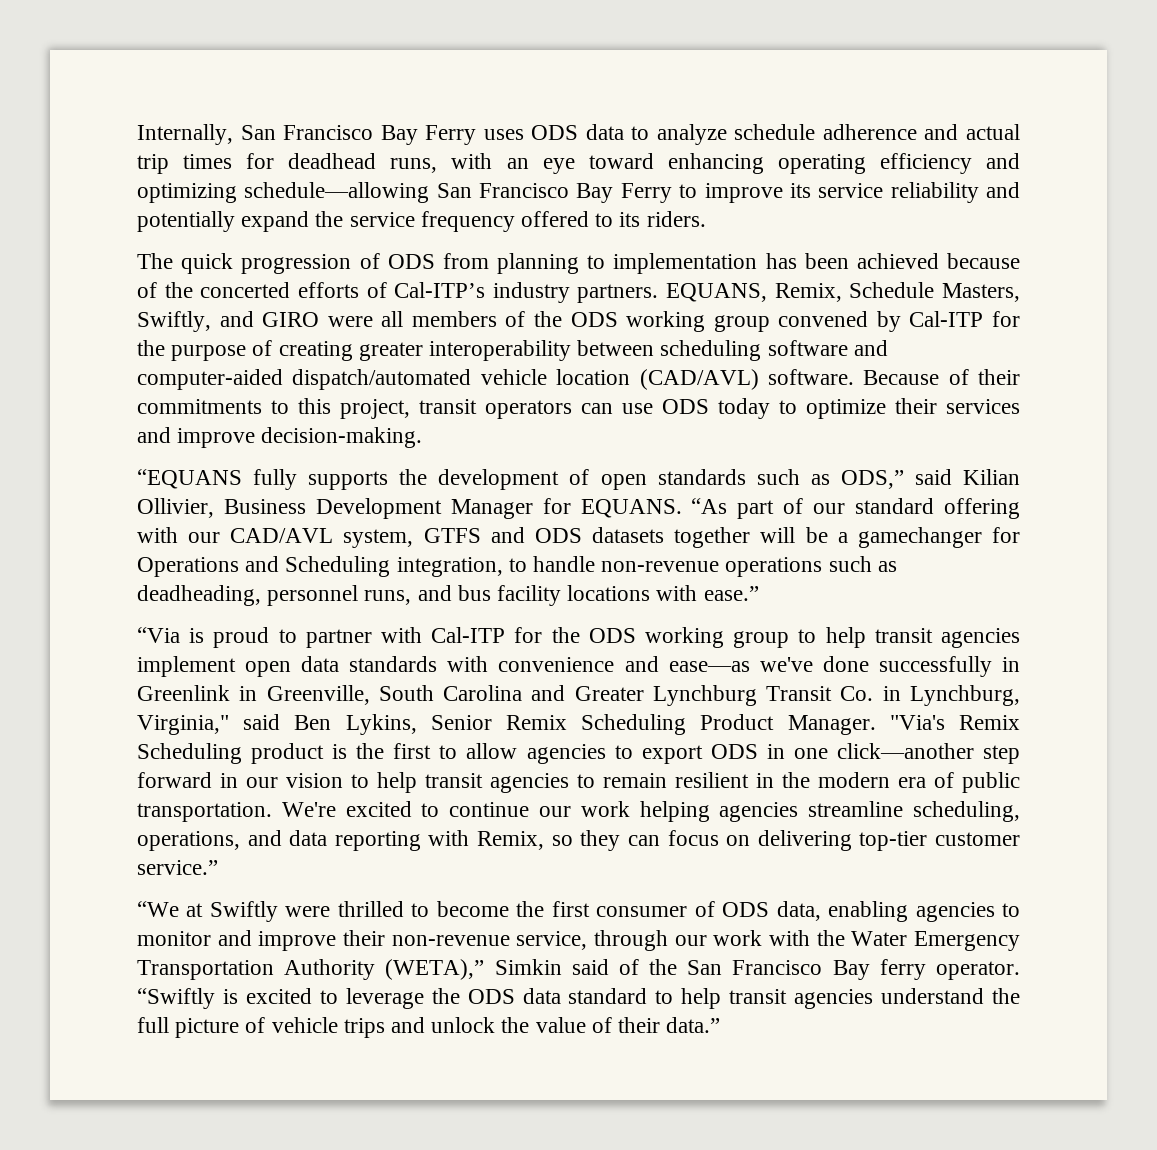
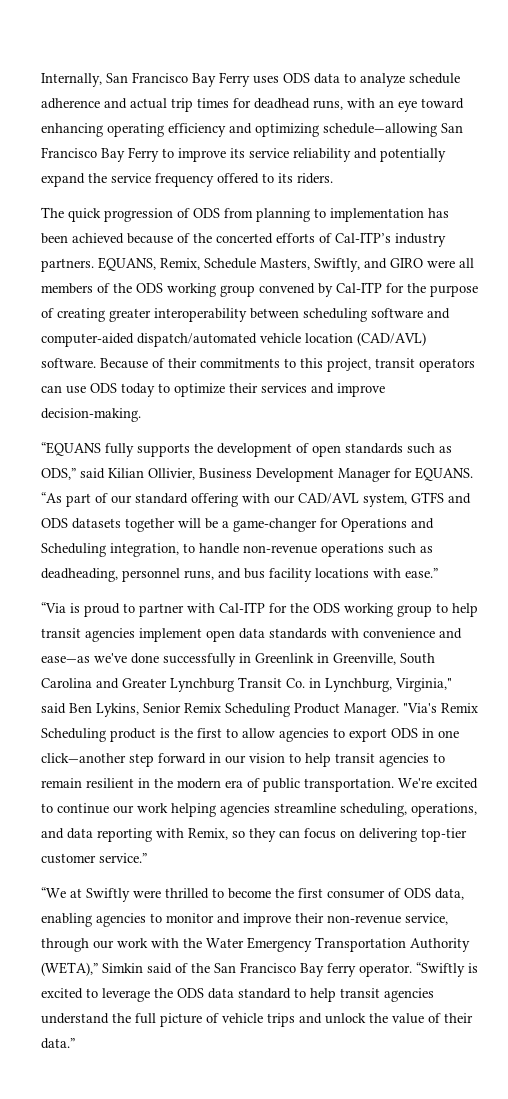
[857,527,982,548] gamechanger -> [233,518,317,532] game-changer

